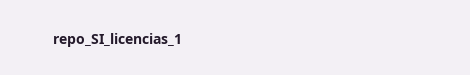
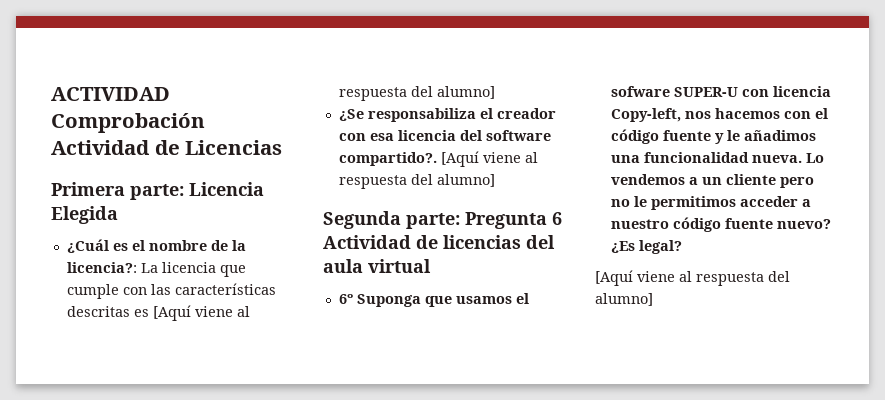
[53,33,182,47] repo_SI_licencias_1 -> [51,87,170,101] [51,113,205,133] [51,140,283,155] [51,182,264,200] [51,206,118,224] [66,239,246,253] [66,262,246,277] [66,283,276,299] [66,305,250,321] [338,86,495,101] [338,108,556,122] [338,130,551,141] [338,151,538,167] [338,174,495,189] [323,211,562,229] [323,235,555,249] [323,259,431,273] [338,293,529,307] [610,86,831,97] [610,108,828,122] [610,129,816,144] [610,152,824,163] [610,174,814,188] [610,196,811,210] [610,217,831,232] [610,240,682,254] [595,270,790,286] [595,293,653,306] ACTIVIDAD Comprobación Actividad de Licencias // Primera parte: Licencia Elegida // ¿Cuál es el nombre de la licencia?: La licencia que cumple con las características descritas es [Aquí viene al respuesta del alumno] // ¿Se responsabiliza el creador con esa licencia del software compartido?. [Aquí viene al respuesta del alumno] // Segunda parte: Pregunta 6 Actividad de licencias del aula virtual // 6º Suponga que usamos el sofware SUPER-U con licencia Copy-left, nos hacemos con el código fuente y le añadimos una funcionalidad nueva. Lo vendemos a un cliente pero no le permitimos acceder a nuestro código fuente nuevo? ¿Es legal? // [Aquí viene al respuesta del alumno]

